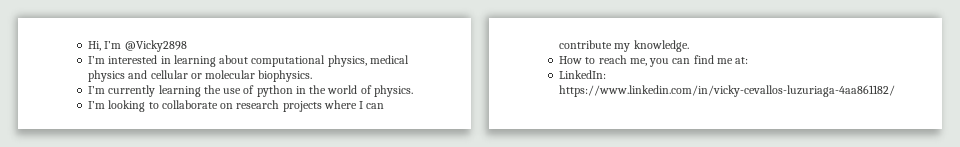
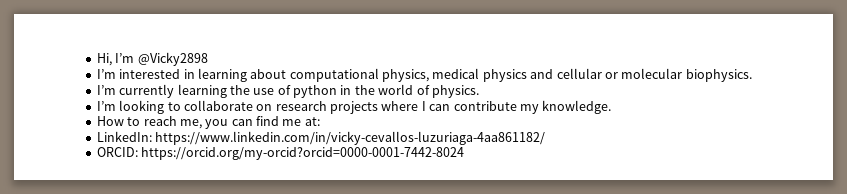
(896, 91) none -> [96,147,465,160] // ORCID: https://orcid.org/my-orcid?orcid=0000-0001-7442-8024

